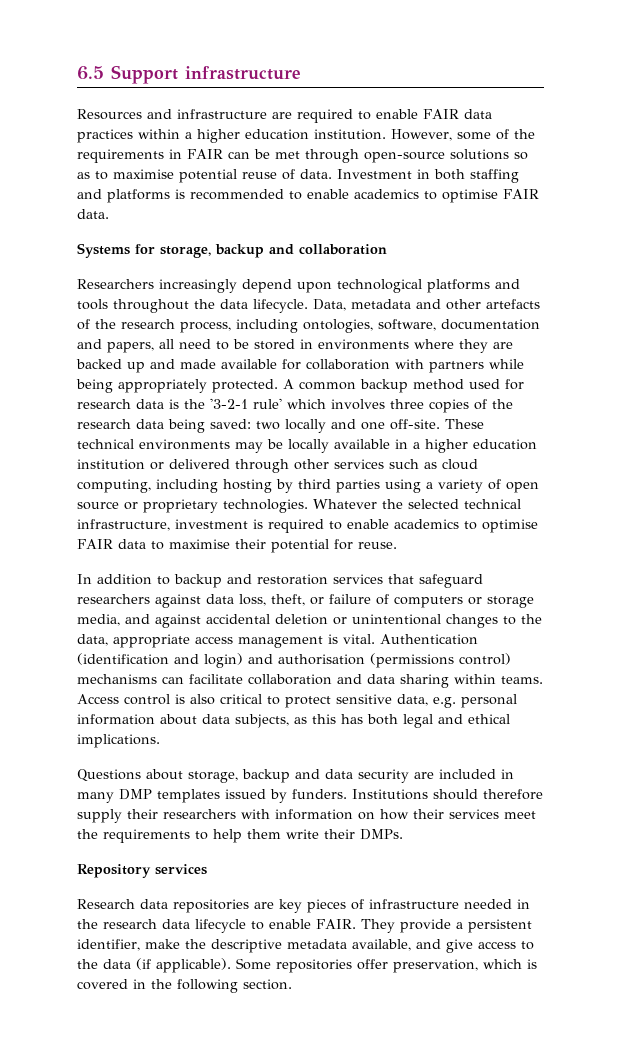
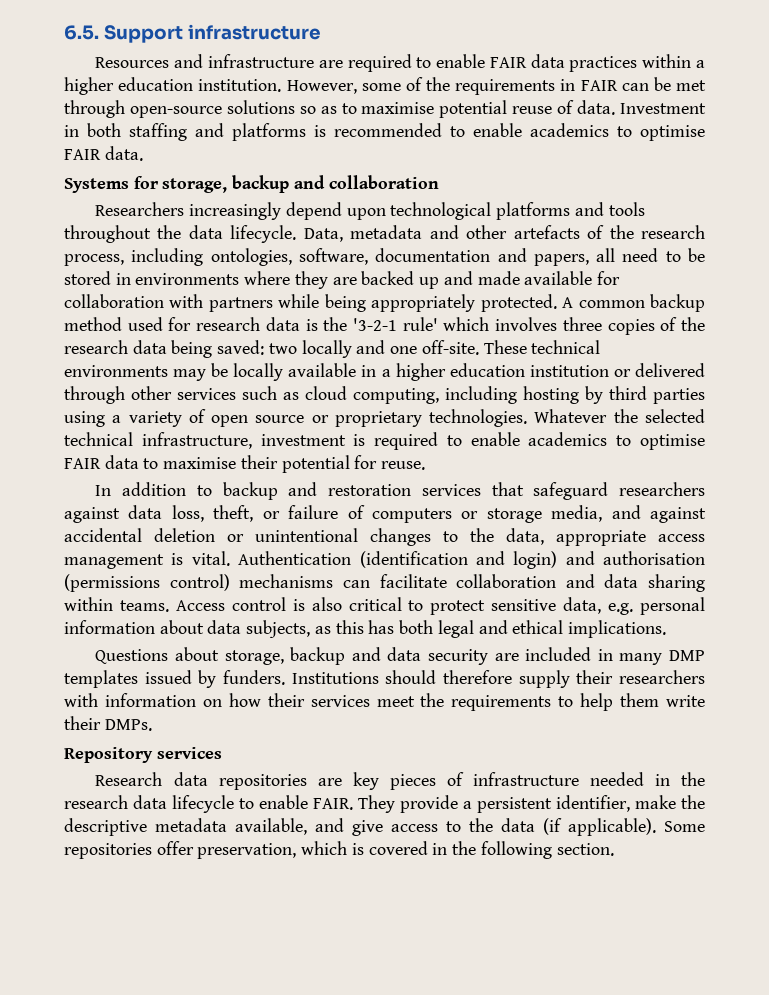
[77,66,104,80] 6.5 -> [64,25,99,40] 6.5.

